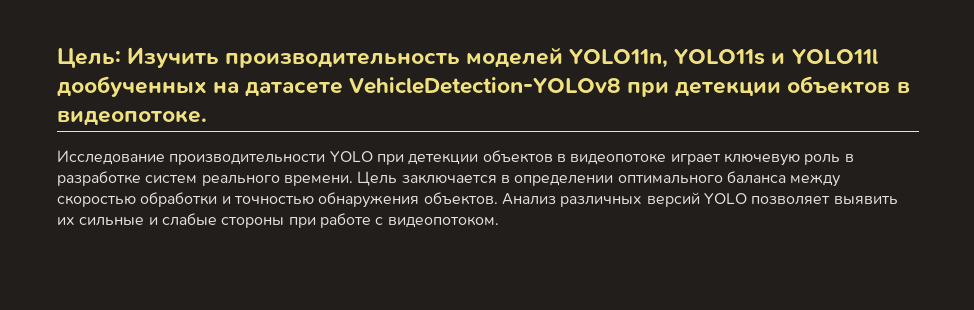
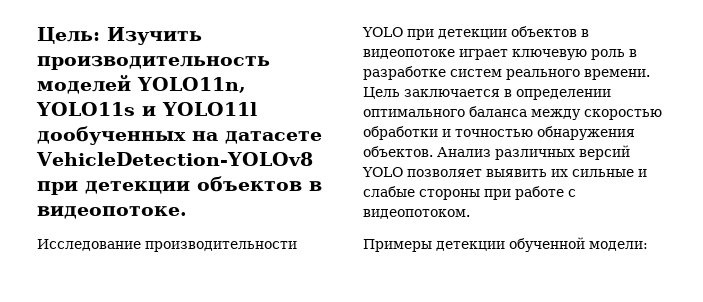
(499, 222) none -> [363,237,648,252] // Примеры детекции обученной модели:

